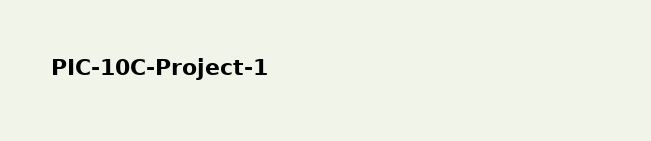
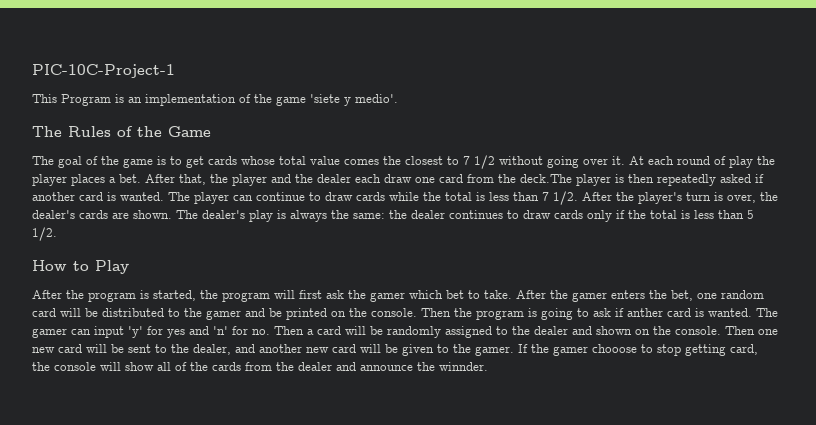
(268, 69) none -> [32,94,398,106] [32,126,211,137] [32,155,775,169] [32,174,764,186] [32,191,778,205] [32,210,754,222] [32,227,57,241] [32,260,129,274] [32,290,764,302] [32,308,778,320] [32,326,778,338] [32,344,758,356] [32,362,488,371] // This Program is an implementation of the game 'siete y medio'. // The Rules of the Game // The goal of the game is to get cards whose total value comes the closest to 7 1/2 without going over it. At each round of play the player places a bet. After that, the player and the dealer each draw one card from the deck.The player is then repeatedly asked if another card is wanted. The player can continue to draw cards while the total is less than 7 1/2. After the player's turn is over, the dealer's cards are shown. The dealer's play is always the same: the dealer continues to draw cards only if the total is less than 5 1/2. // How to Play // After the program is started, the program will first ask the gamer which bet to take. After the gamer enters the bet, one random card will be distributed to the gamer and be printed on the console. Then the program is going to ask if anther card is wanted. The gamer can input 'y' for yes and 'n' for no. Then a card will be randomly assigned to the dealer and shown on the console. Then one new card will be sent to the dealer, and another new card will be given to the gamer. If the gamer chooose to stop getting card, the console will show all of the cards from the dealer and announce the winnder.

